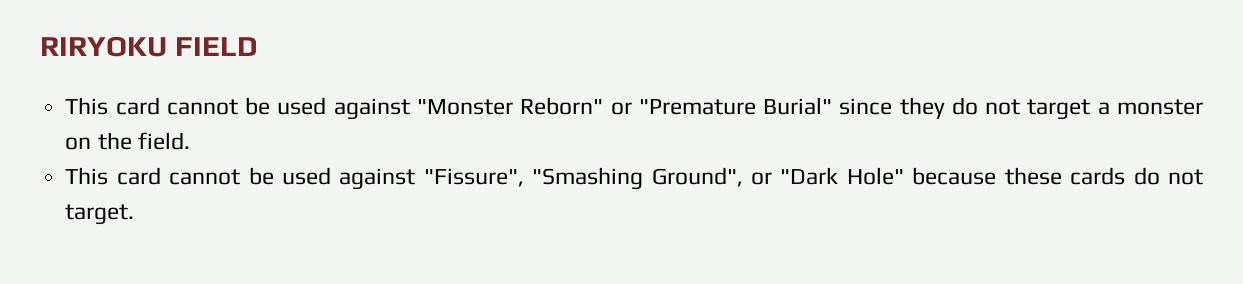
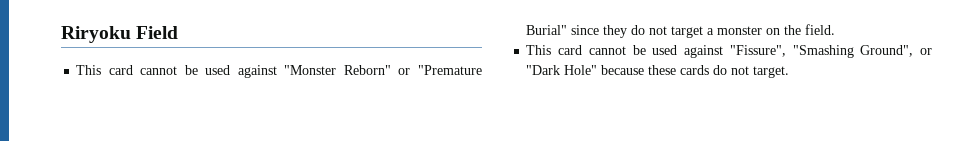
[40,36,258,57] RIRYOKU FIELD -> [61,26,179,43] Riryoku Field

